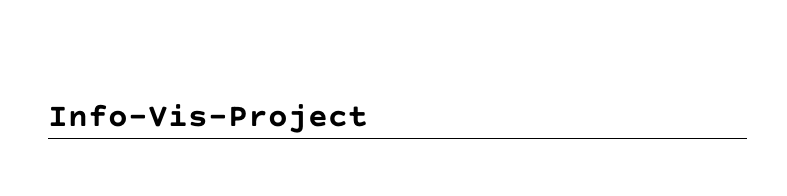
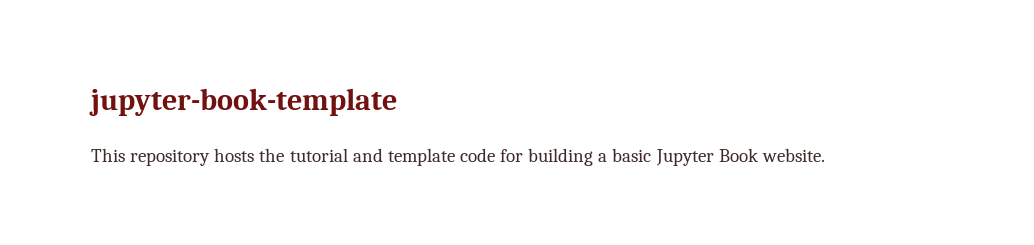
[48,104,368,133] Info-Vis-Project -> [89,88,397,116] [91,148,825,166] jupyter-book-template // This repository hosts the tutorial and template code for building a basic Jupyter Book website.

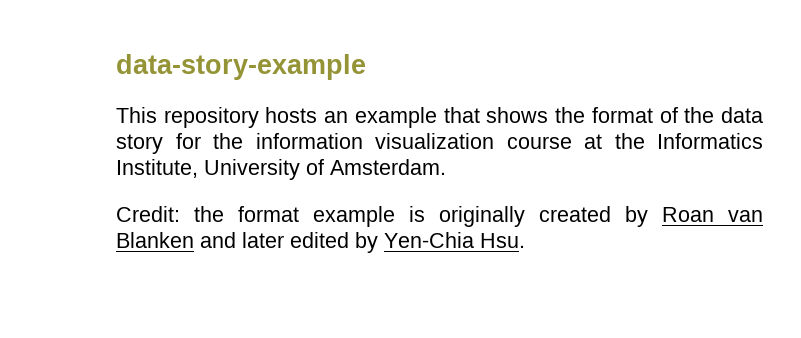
[89,88,397,116] jupyter-book-template -> [116,54,366,80] data-story-example
[259,148,825,166] the tutorial and template code for building a basic Jupyter Book website. -> [324,107,764,128] [116,133,763,154] [116,159,446,180] [116,206,763,227] [116,232,525,253] an example that shows the format of the data story for the information visualization course at the Informatics Institute, University of Amsterdam. // Credit: the format example is originally created by Roan van Blanken and later edited by Yen-Chia Hsu.

